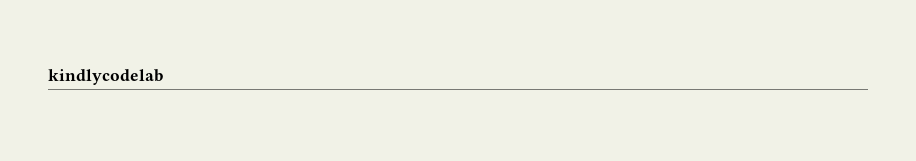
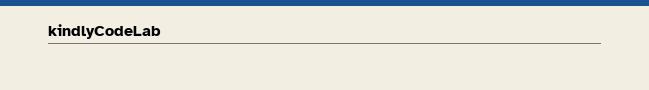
[48,69,163,85] kindlycodelab -> [48,24,161,39] kindlyCodeLab

